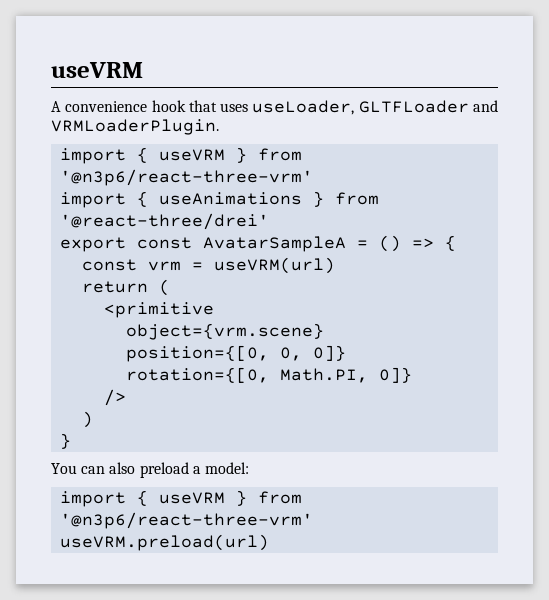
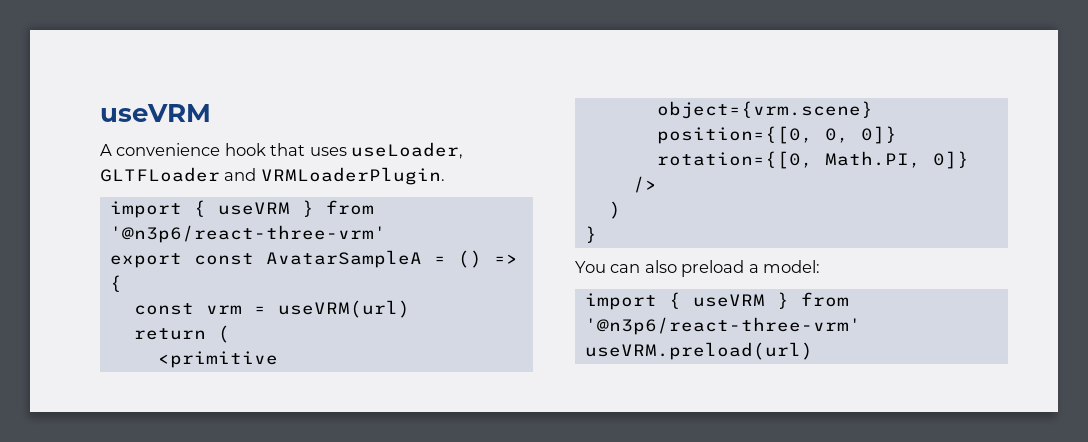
[60,191,380,208] [60,213,270,230] // import { useAnimations } from '@react-three/drei' -> (386, 234) none

